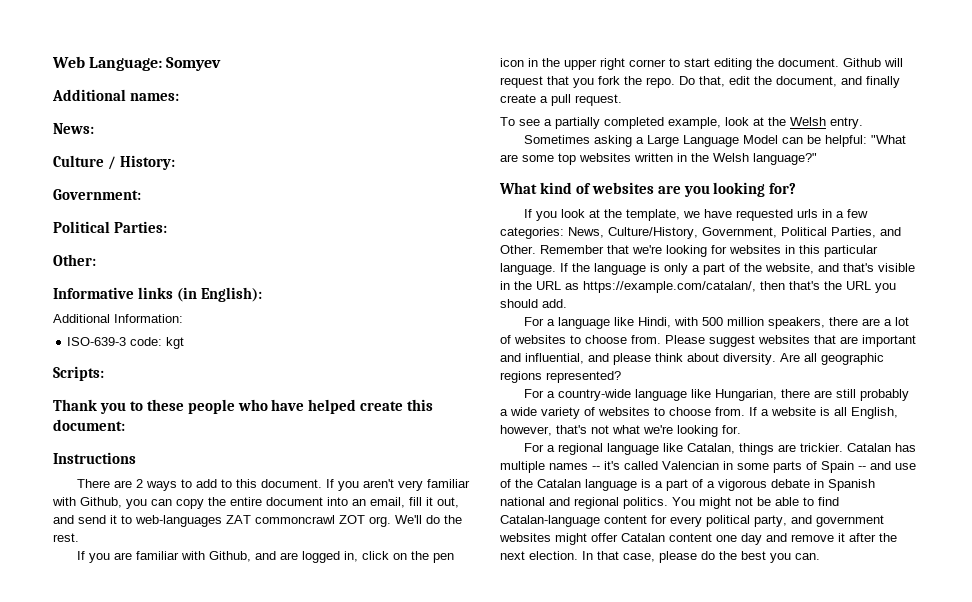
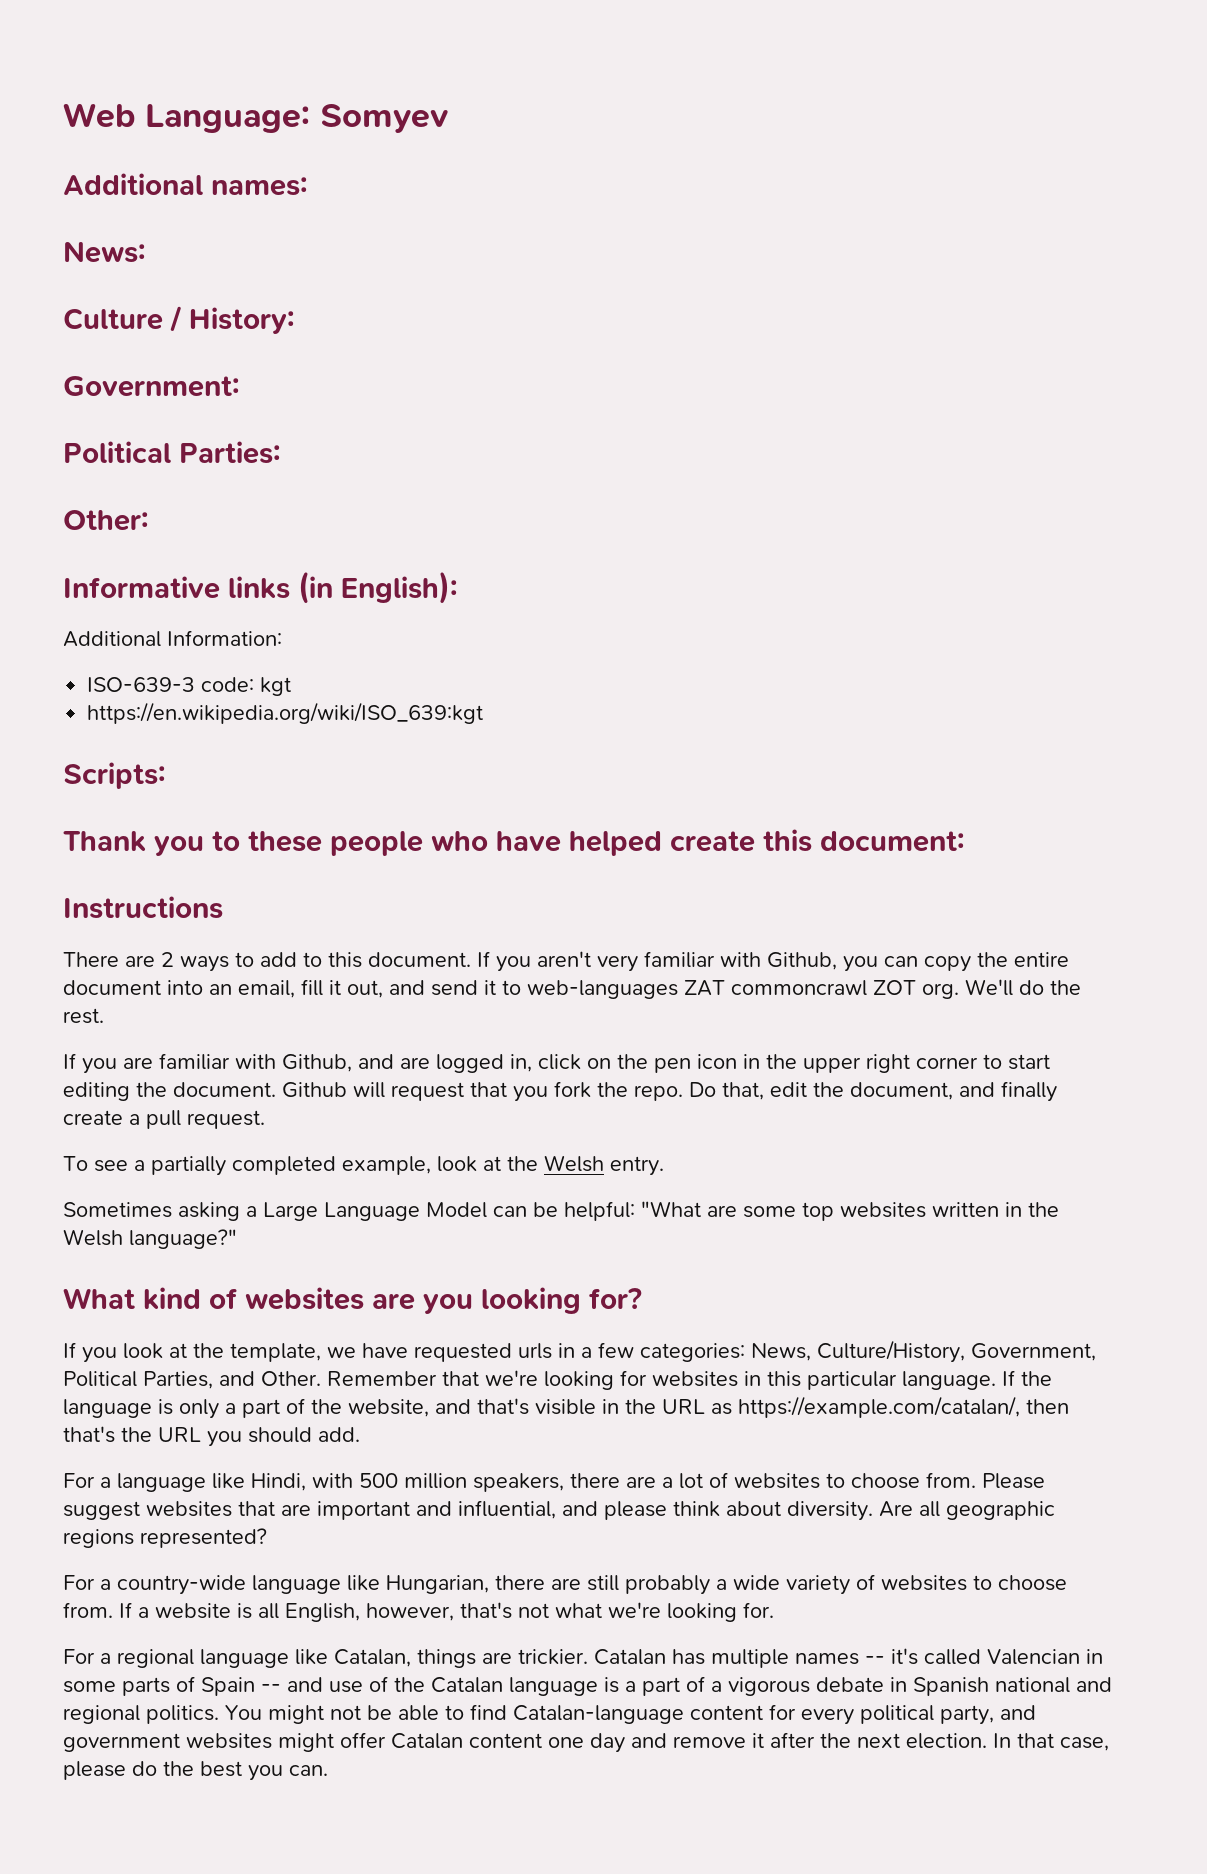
(185, 343) none -> [87,702,484,724] // https://en.wikipedia.org/wiki/ISO_639:kgt

